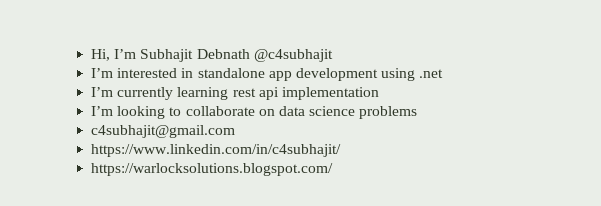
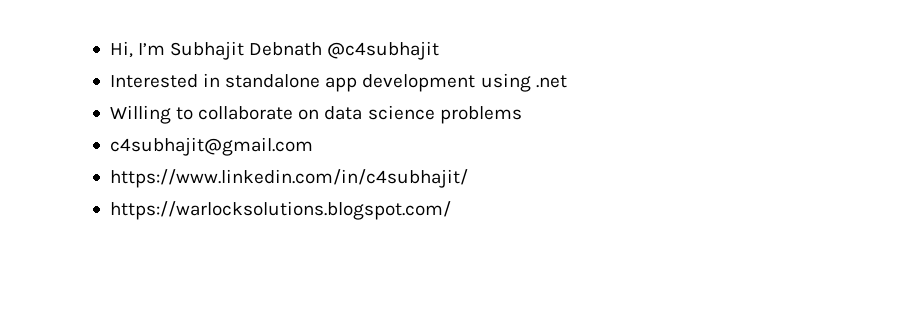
[91,68,178,78] I’m interested -> [109,74,198,88] Interested
[91,87,379,100] [91,106,166,119] I’m currently learning rest api implementation // I’m looking -> [109,105,171,124] Willing

